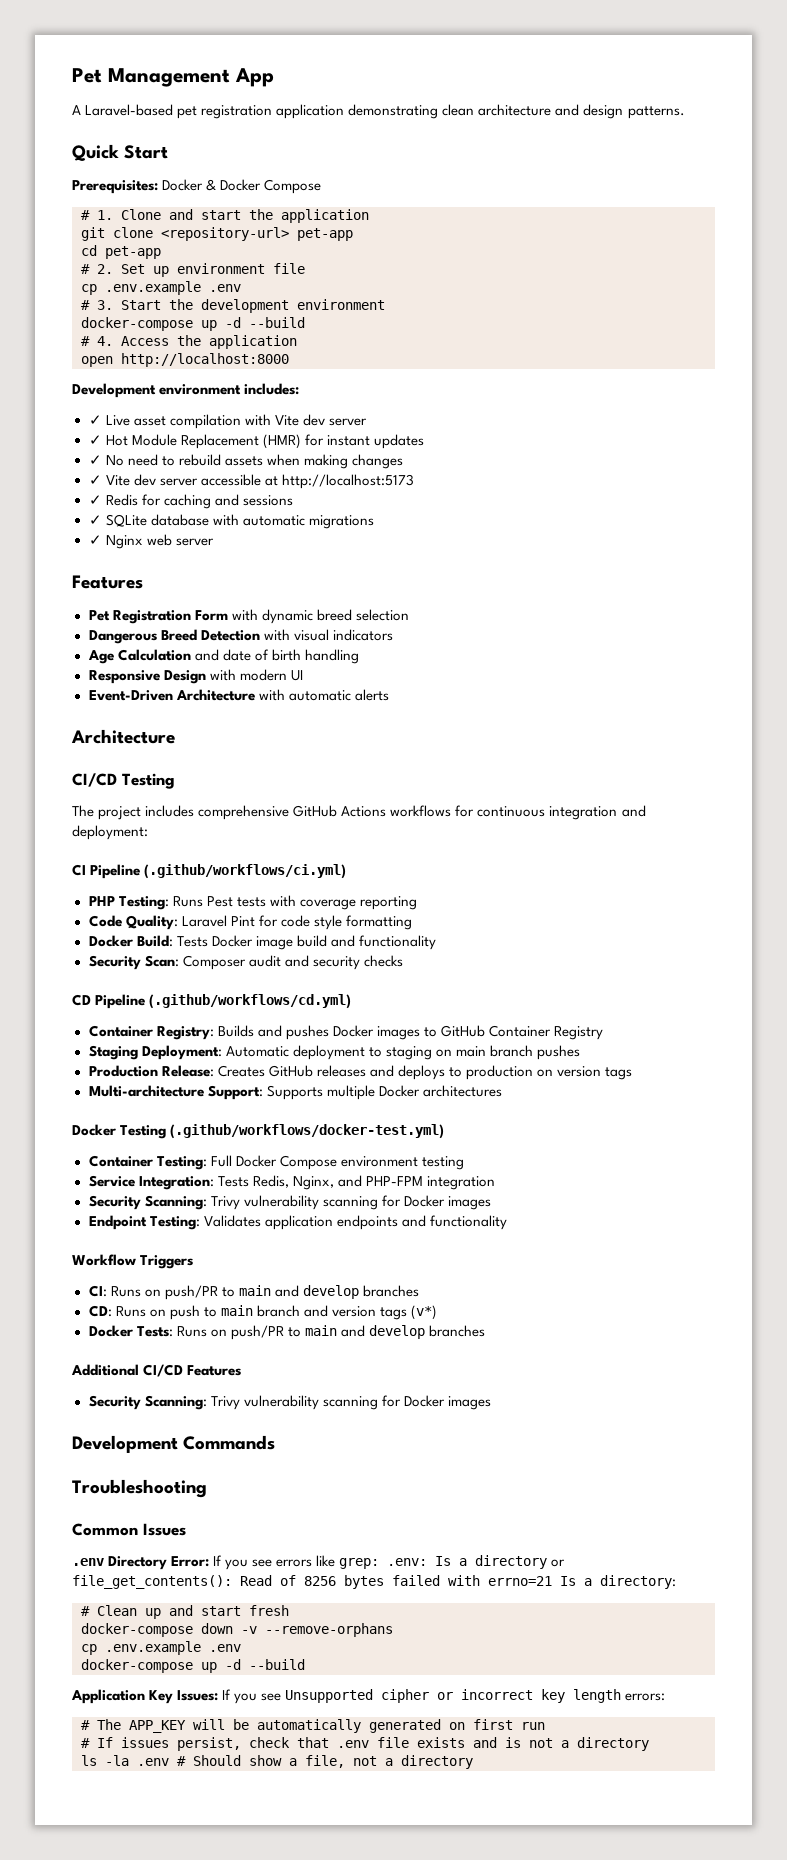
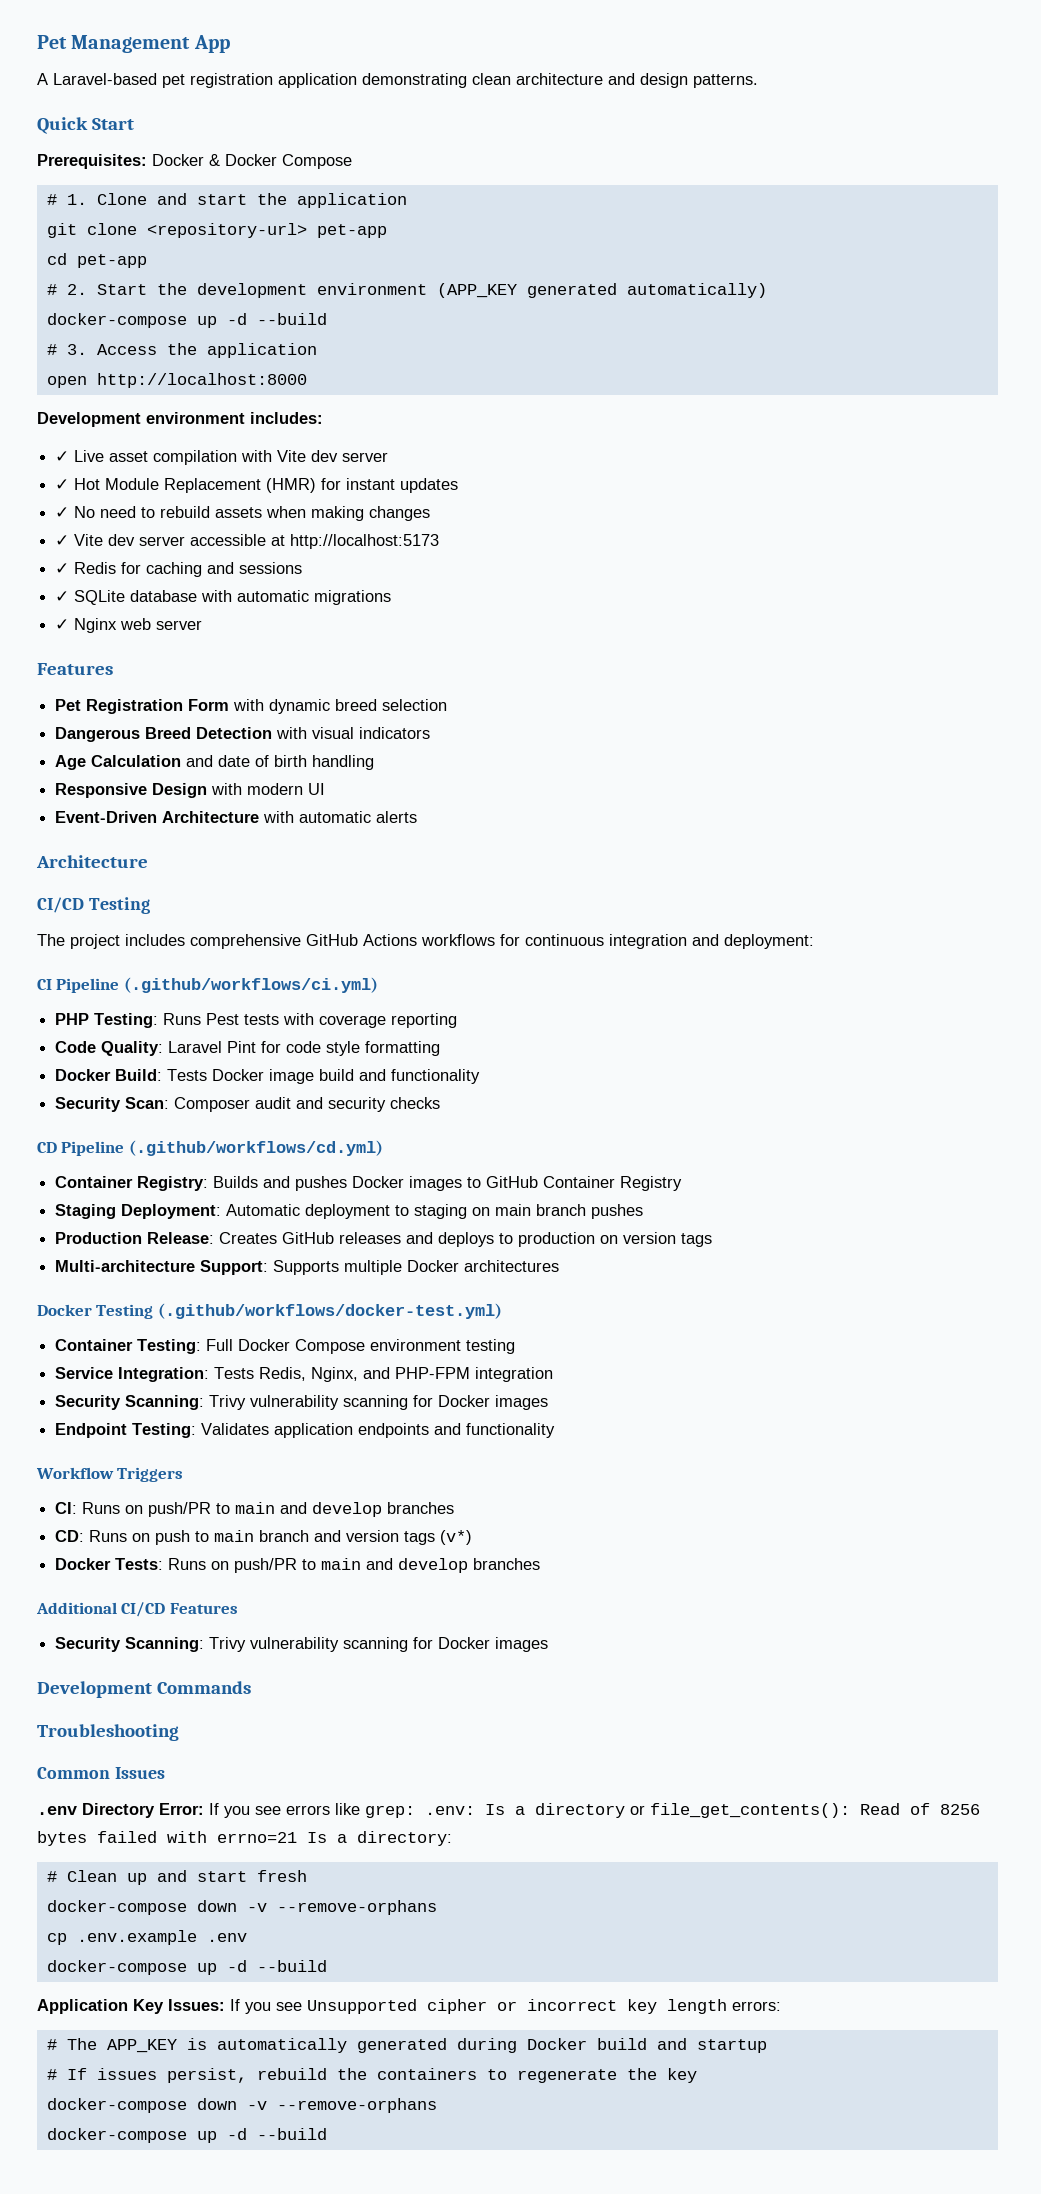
[121,263,305,277] [81,281,241,295] [81,300,113,310] Set up environment file // cp .env.example .env // # 3. -> (87, 289) none
(385, 304) none -> [436,283,767,298] (APP_KEY generated automatically)
[97,336,113,346] 4. -> [66,344,87,355] 3.
[193,1719,545,1733] [81,1737,649,1751] [81,1755,473,1769] will be automatically generated on first run // # If issues persist, check that .env file exists and is not a directory // ls -la .env # Should show a file, not a directory -> [186,2038,767,2053] [46,2068,697,2083] [46,2098,437,2113] [46,2128,327,2143] is automatically generated during Docker build and startup // # If issues persist, rebuild the containers to regenerate the key // docker-compose down -v --remove-orphans // docker-compose up -d --build

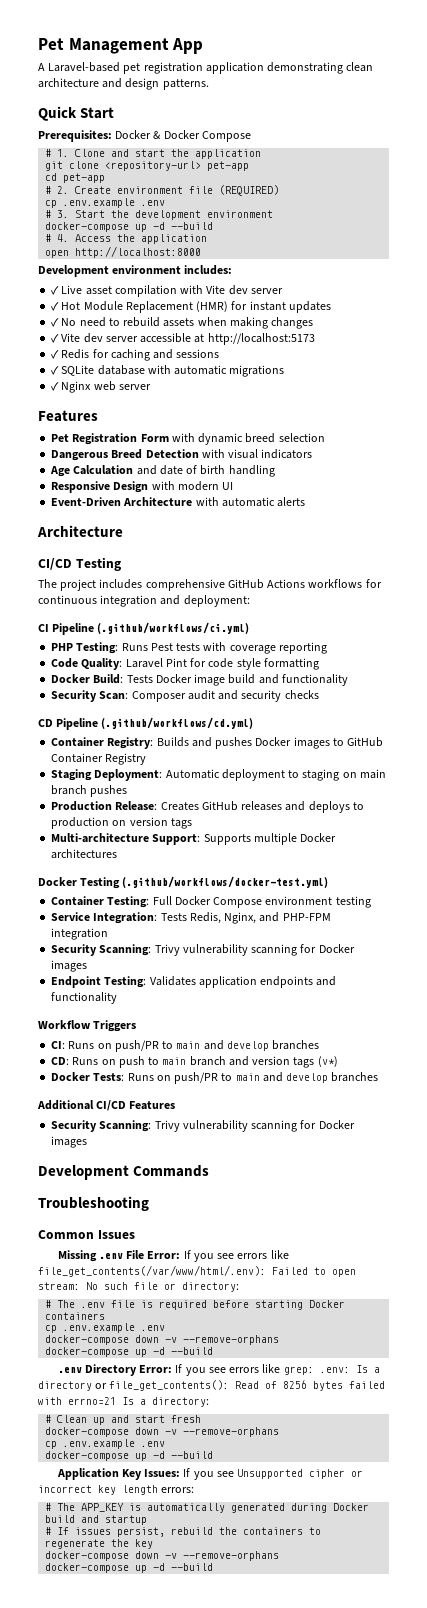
(87, 289) none -> [75,185,280,196] [45,198,166,208] [45,210,70,218] Create environment file (REQUIRED) // cp .env.example .env // # 3.
[436,283,767,298] (APP_KEY generated automatically) -> (274, 214) none
[66,344,87,355] 3. -> [57,234,70,242] 4.
(165, 1773) none -> [57,1250,289,1262] [38,1265,356,1277] [38,1282,239,1292] [45,1300,346,1310] [45,1312,106,1320] [45,1323,166,1333] [45,1335,280,1345] [45,1347,214,1357] // Missing .env File Error: If you see errors like file_get_contents(/var/www/html/.env): Failed to open stream: No such file or directory: // # The .env file is required before starting Docker containers // cp .env.example .env // docker-compose down -v --remove-orphans // docker-compose up -d --build

